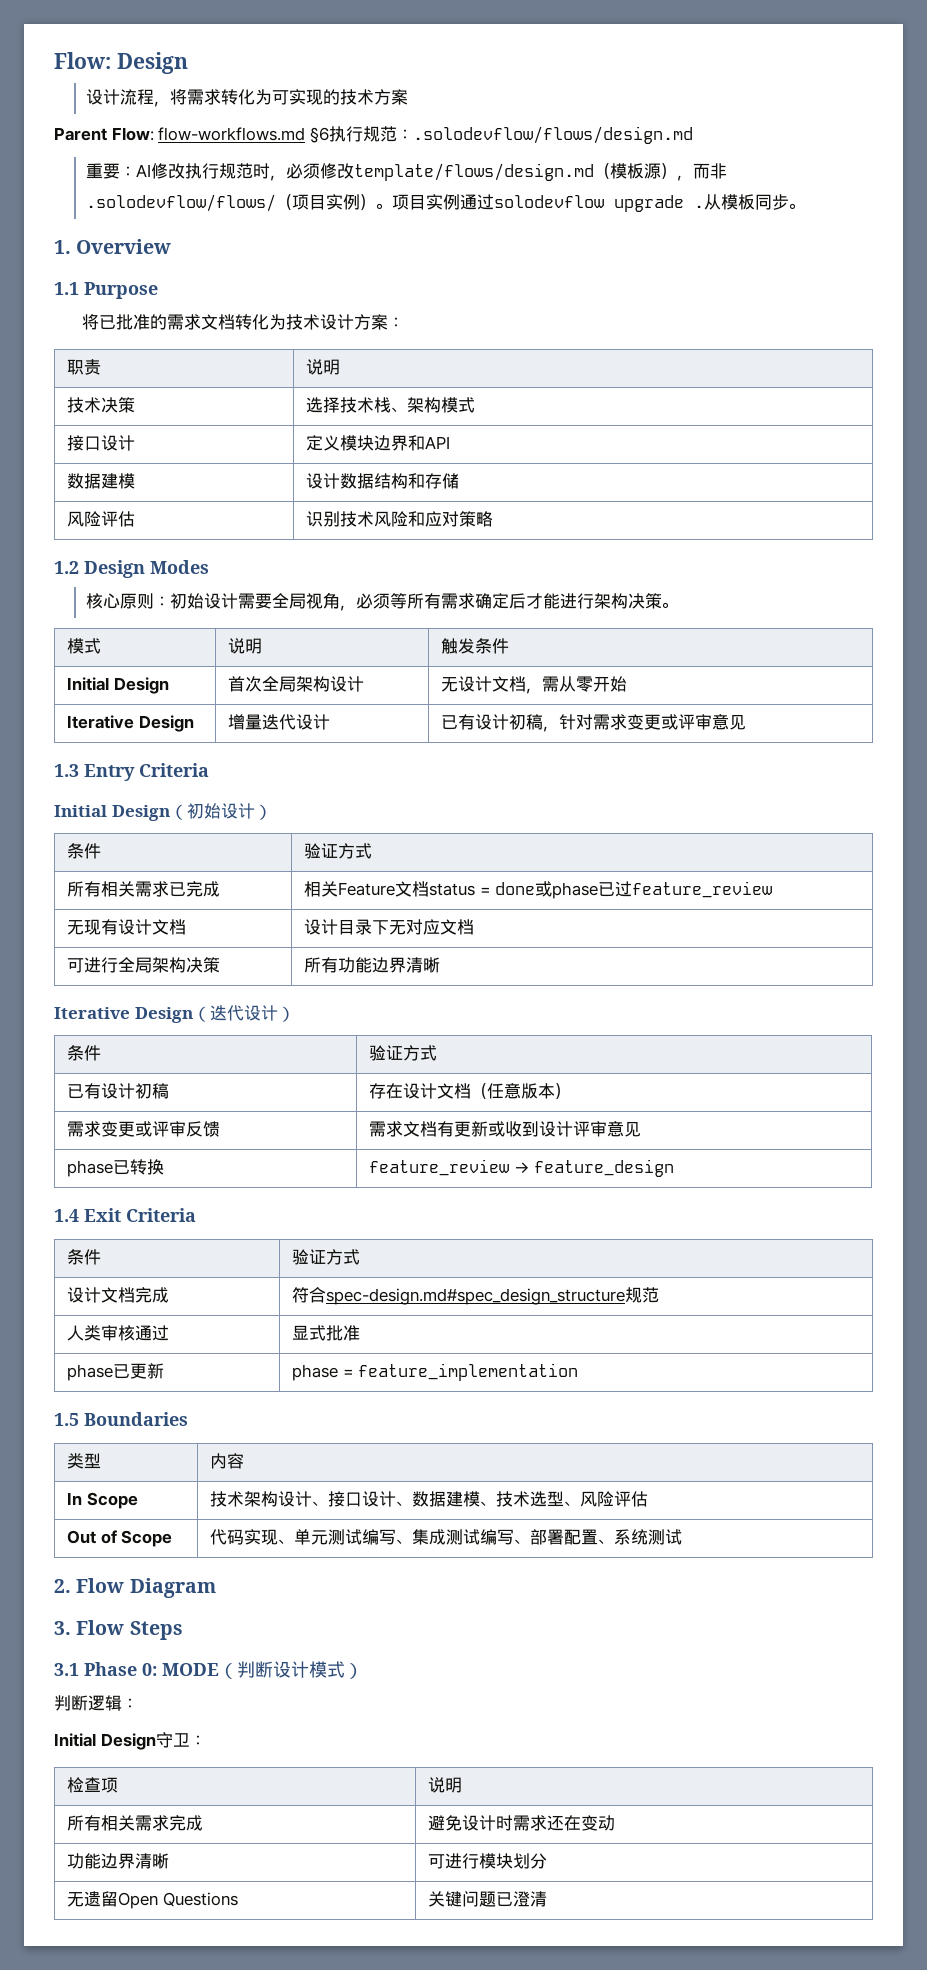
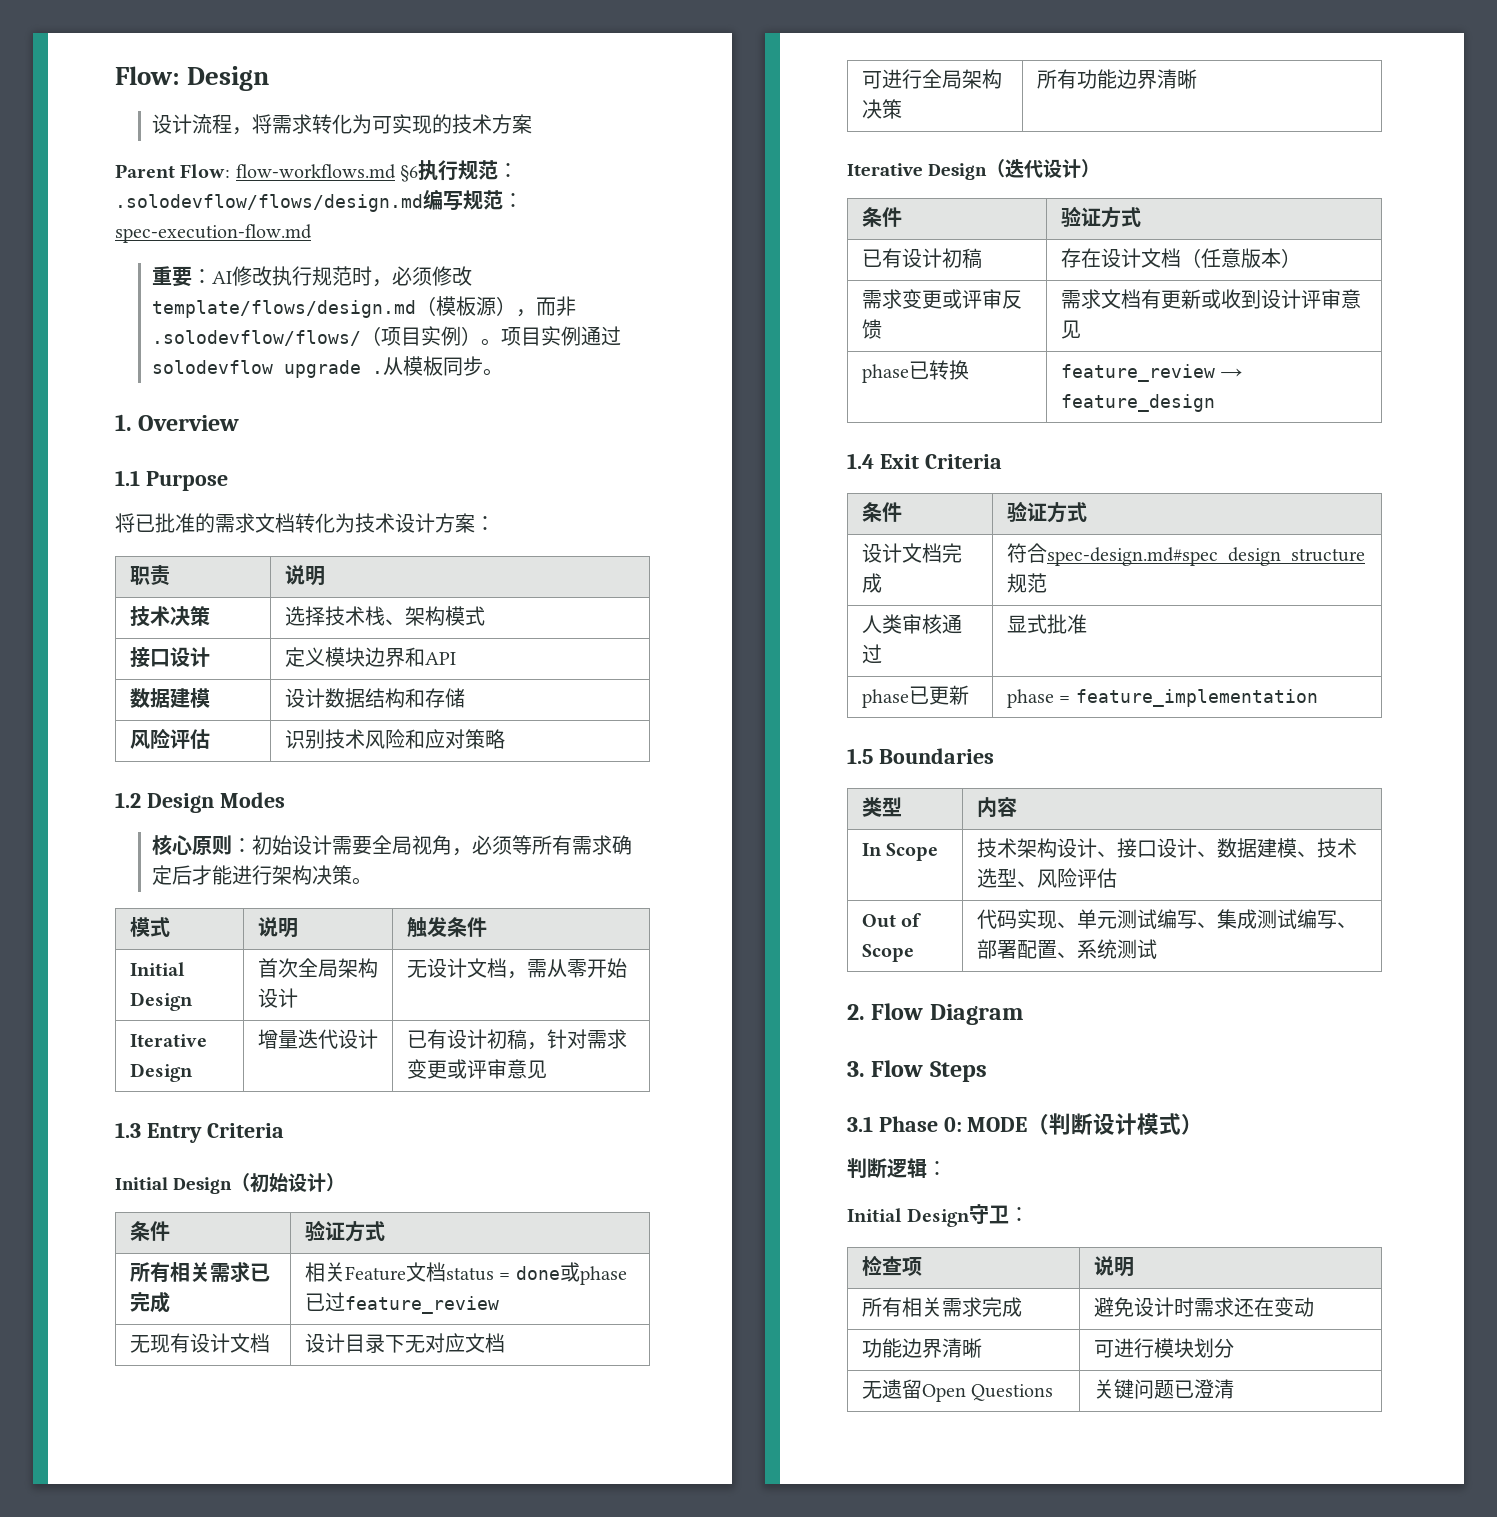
(693, 135) none -> [423,189,523,211] [115,224,312,243] 编写规范：spec-execution-flow.md

